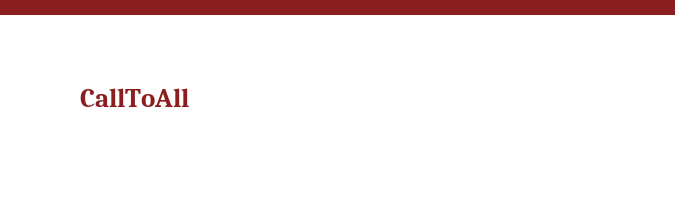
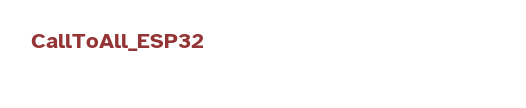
[80,88,189,107] CallToAll -> [31,34,204,51] CallToAll_ESP32

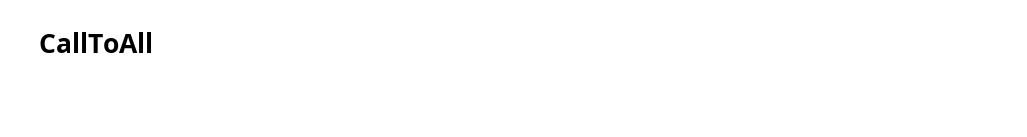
[31,34,204,51] CallToAll_ESP32 -> [39,32,153,53] CallToAll

